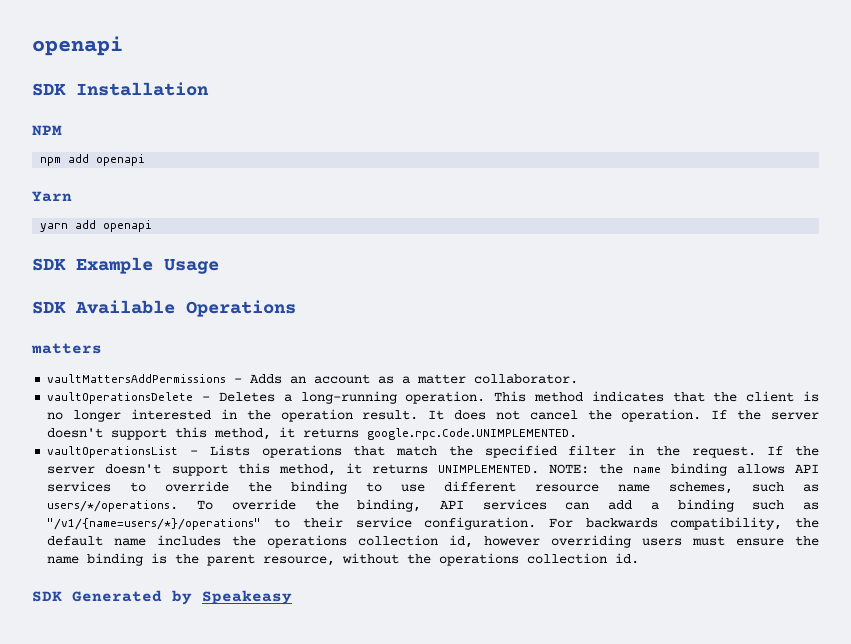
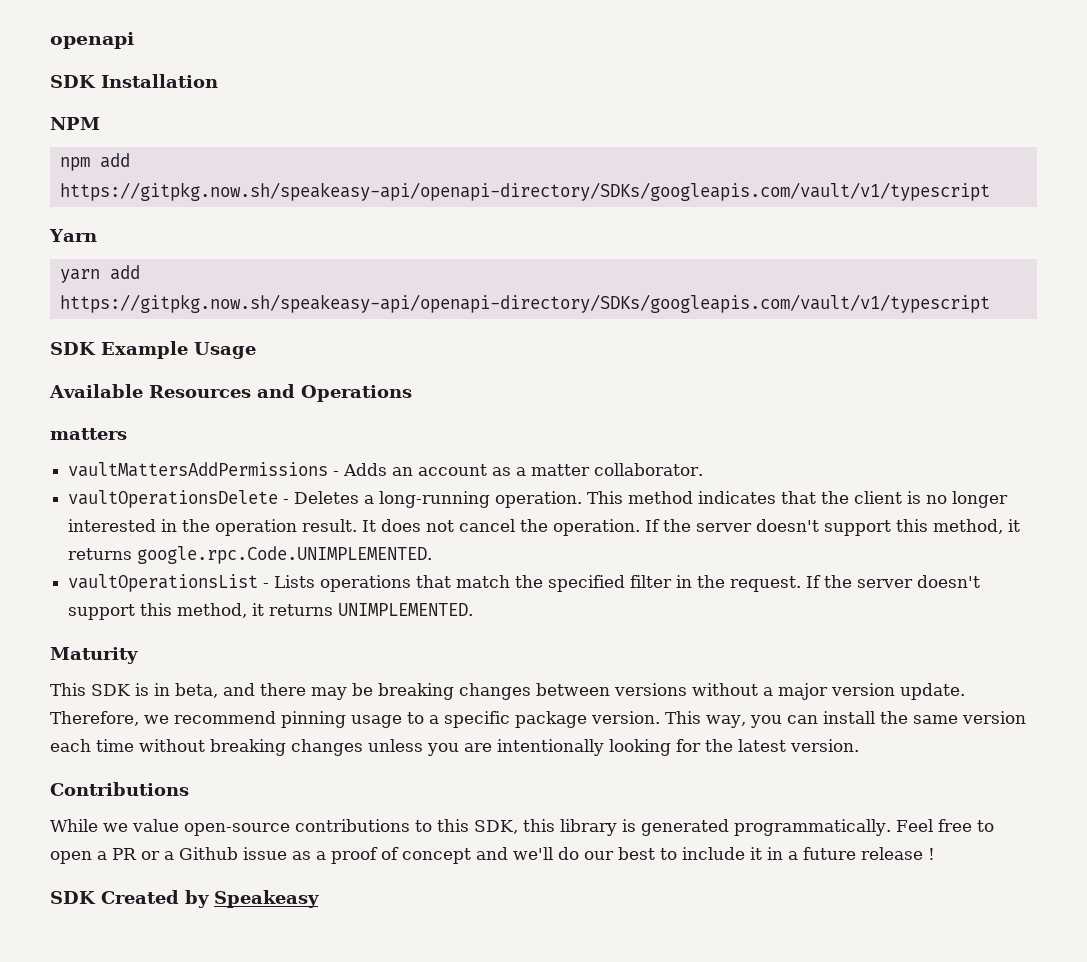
[96,154,146,166] openapi -> [59,182,990,201] https://gitpkg.now.sh/speakeasy-api/openapi-directory/SDKs/googleapis.com/vault/v1/typescript
[103,220,153,232] openapi -> [59,294,990,313] https://gitpkg.now.sh/speakeasy-api/openapi-directory/SDKs/googleapis.com/vault/v1/typescript
[32,300,175,314] SDK Available -> [49,384,295,398] Available Resources and
[548,463,820,476] [47,481,820,494] [47,499,820,512] [47,517,820,530] [47,535,820,548] [47,553,640,566] [32,590,162,602] NOTE: the name binding allows API services to override the binding to use different resource name schemes, such as users/*/operations. To override the binding, API services can add a binding such as "/v1/{name=users/*}/operations" to their service configuration. For backwards compatibility, the default name includes the operations collection id, however overriding users must ensure the name binding is the parent resource, without the operations collection id. // SDK Generated -> [50,647,138,664] [50,683,965,700] [50,711,1026,728] [50,739,859,756] [50,782,189,796] [50,819,994,836] [50,847,935,864] [50,890,179,904] // Maturity // This SDK is in beta, and there may be breaking changes between versions without a major version update. Therefore, we recommend pinning usage to a specific package version. This way, you can install the same version each time without breaking changes unless you are intentionally looking for the latest version. // Contributions // While we value open-source contributions to this SDK, this library is generated programmatically. Feel free to open a PR or a Github issue as a proof of concept and we'll do our best to include it in a future release ! // SDK Created

